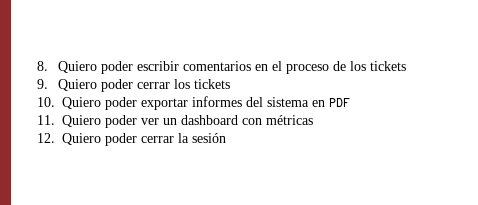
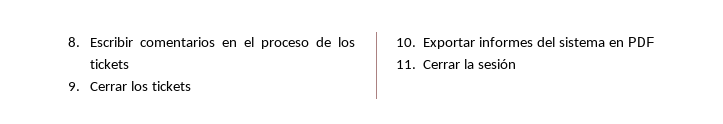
[58,61,180,74] Quiero poder escribir -> [90,37,134,47] Escribir
[58,79,171,92] Quiero poder cerrar -> [90,82,128,91] Cerrar
[62,97,188,110] Quiero poder exportar -> [423,38,476,49] Exportar
[62,115,313,128] [37,133,174,146] Quiero poder ver un dashboard con métricas // 12. Quiero poder cerrar -> [423,60,461,69] Cerrar

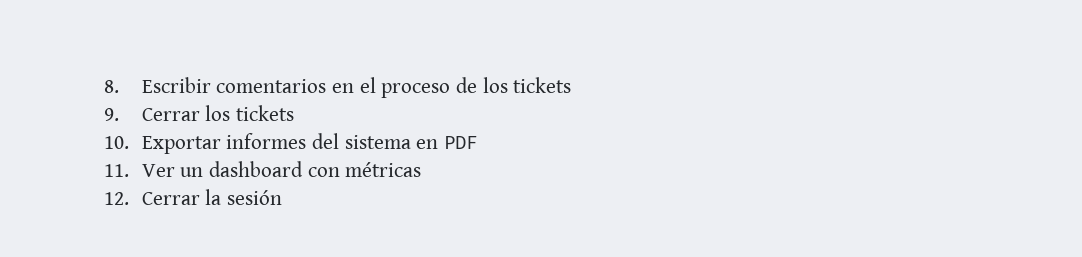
(416, 64) none -> [141,161,422,177] [104,192,129,205] Ver un dashboard con métricas // 12.

